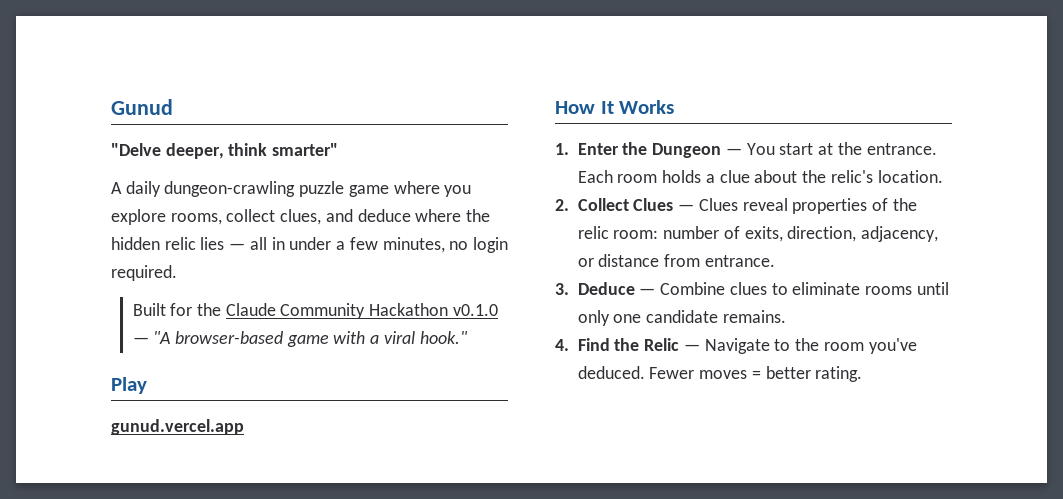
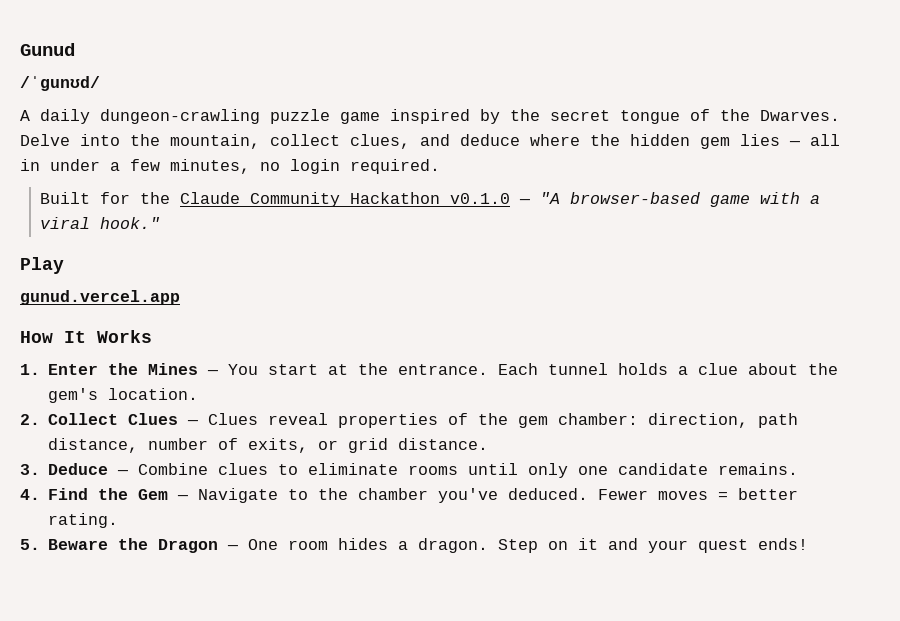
[111,143,339,159] "Delve deeper, think smarter" -> [20,76,100,91] /ˈɡunʊd/
[393,181,472,197] [111,209,222,225] where you explore rooms, -> [390,109,840,124] [20,134,260,149] inspired by the secret tongue of the Dwarves. Delve into the mountain,
[164,237,196,250] relic -> [700,137,730,149] gem
[652,143,722,158] Dungeon -> [148,363,199,375] Mines
[617,174,658,183] room -> [548,363,609,375] tunnel
[830,170,873,183] relic's -> [48,388,99,403] gem's
[577,226,939,242] [577,254,775,267] relic room: number of exits, direction, adjacency, or distance from entrance. -> [518,413,799,428] [48,438,489,453] gem chamber: direction, path distance, number of exits, or grid distance.
[644,338,680,351] Relic -> [138,489,169,500] Gem
[823,342,864,351] room -> [358,488,429,500] chamber
(863, 374) none -> [20,538,809,553] // 5. Beware the Dragon — One room hides a dragon. Step on it and your quest ends!

